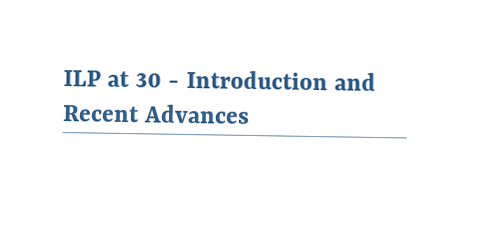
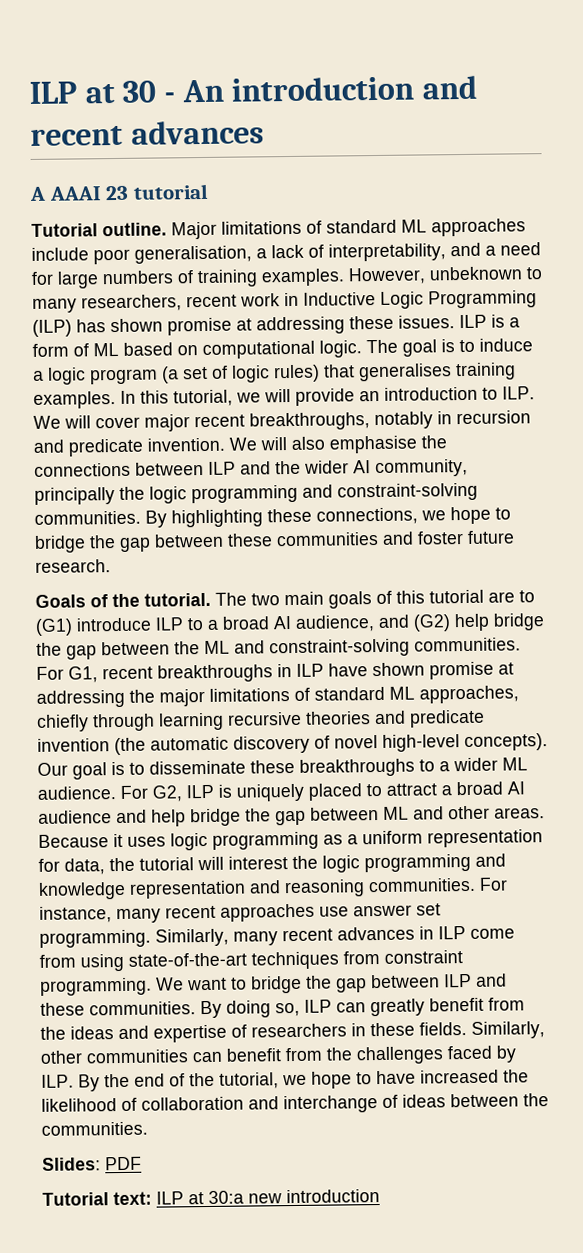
[185,69,376,91] [62,104,251,124] Introduction and Recent Advances -> [181,75,477,103] [30,120,264,146] [29,183,209,201] [31,218,526,240] [31,242,541,265] [31,266,543,289] [32,290,537,313] [32,314,520,337] [32,338,533,360] [33,362,516,385] [33,386,535,409] [33,410,531,432] [33,435,447,457] [34,458,468,478] [34,482,478,505] [34,506,511,528] [34,530,515,553] [35,559,111,573] [35,589,535,609] [35,613,545,636] [36,637,521,660] [36,661,514,683] [36,685,519,708] [37,709,485,732] [37,733,548,756] [37,757,528,780] [37,781,525,802] [38,805,545,827] [38,829,543,851] [38,853,506,875] [38,877,508,900] [39,903,441,924] [39,926,515,948] [39,950,463,972] [40,973,507,996] [40,997,525,1019] [40,1021,545,1043] [40,1045,517,1065] [41,1069,529,1092] [41,1093,549,1114] [41,1121,148,1136] [42,1156,142,1171] [42,1189,380,1206] An introduction and recent advances // A AAAI 23 tutorial // Tutorial outline. Major limitations of standard ML approaches include poor generalisation, a lack of interpretability, and a need for large numbers of training examples. However, unbeknown to many researchers, recent work in Inductive Logic Programming (ILP) has shown promise at addressing these issues. ILP is a form of ML based on computational logic. The goal is to induce a logic program (a set of logic rules) that generalises training examples. In this tutorial, we will provide an introduction to ILP. We will cover major recent breakthroughs, notably in recursion and predicate invention. We will also emphasise the connections between ILP and the wider AI community, principally the logic programming and constraint-solving communities. By highlighting these connections, we hope to bridge the gap between these communities and foster future research. // Goals of the tutorial. The two main goals of this tutorial are to (G1) introduce ILP to a broad AI audience, and (G2) help bridge the gap between the ML and constraint-solving communities. For G1, recent breakthroughs in ILP have shown promise at addressing the major limitations of standard ML approaches, chiefly through learning recursive theories and predicate invention (the automatic discovery of novel high-level concepts). Our goal is to disseminate these breakthroughs to a wider ML audience. For G2, ILP is uniquely placed to attract a broad AI audience and help bridge the gap between ML and other areas. Because it uses logic programming as a uniform representation for data, the tutorial will interest the logic programming and knowledge representation and reasoning communities. For instance, many recent approaches use answer set programming. Similarly, many recent advances in ILP come from using state-of-the-art techniques from constraint programming. We want to bridge the gap between ILP and these communities. By doing so, ILP can greatly benefit from the ideas and expertise of researchers in these fields. Similarly, other communities can benefit from the challenges faced by ILP. By the end of the tutorial, we hope to have increased the likelihood of collaboration and interchange of ideas between the communities. // Slides: PDF // Tutorial text: ILP at 30:a new introduction

